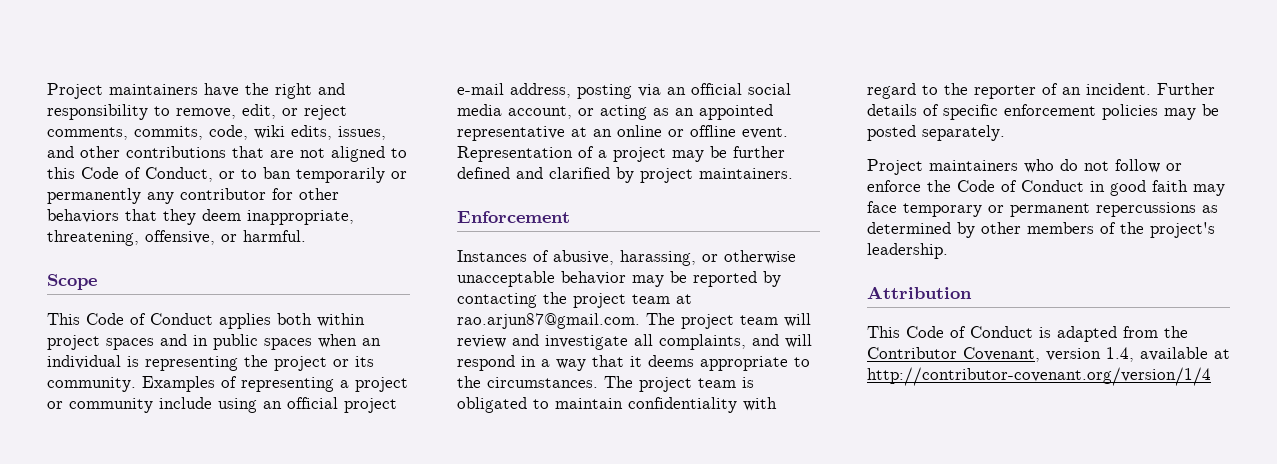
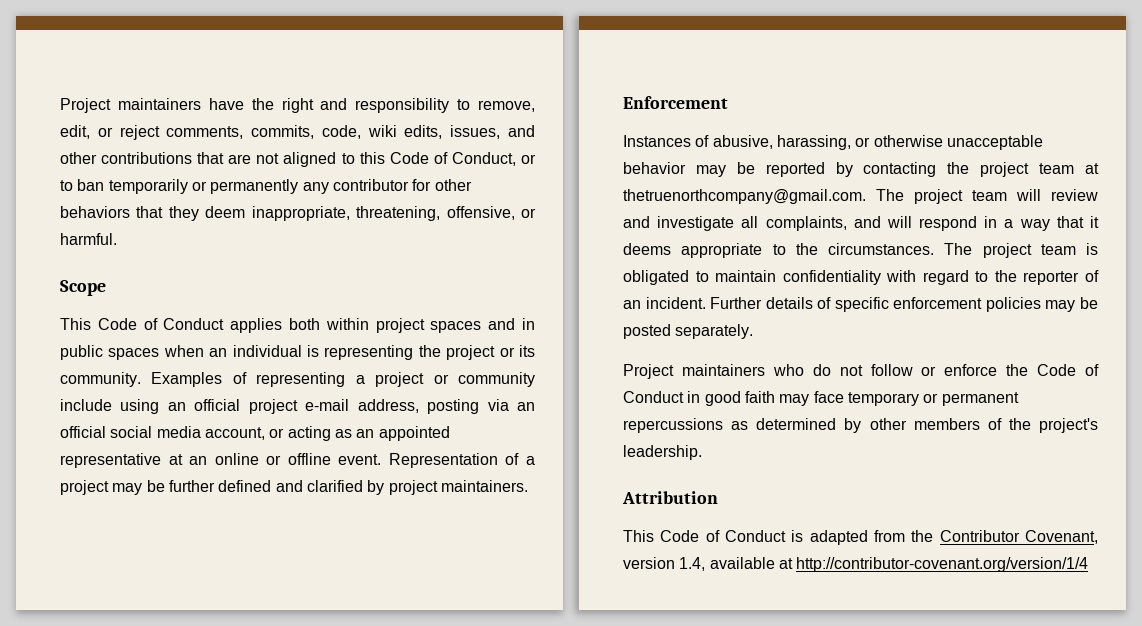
[457,313,640,329] rao.arjun87@gmail.com. -> [623,189,866,204] thetruenorthcompany@gmail.com.

